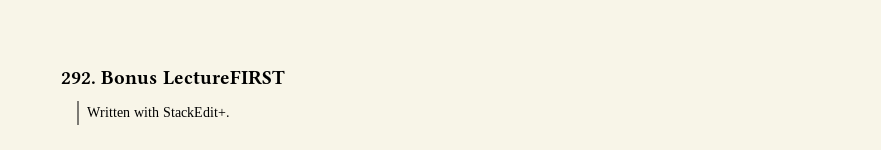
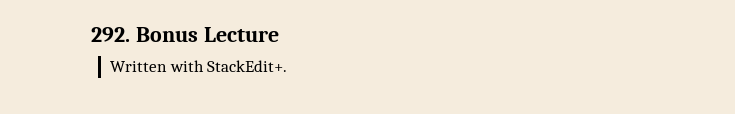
[162,70,285,85] LectureFIRST -> [203,27,279,42] Lecture

